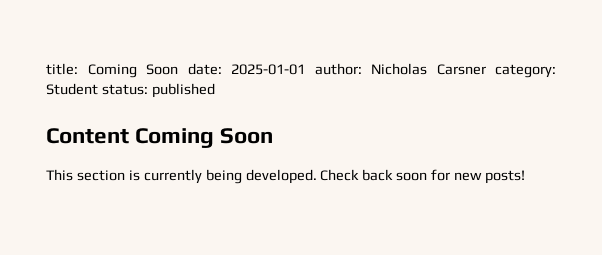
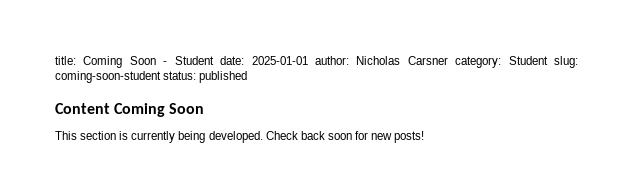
(178, 69) none -> [163,56,214,65] - Student
(98, 89) none -> [554,56,578,68] [55,71,161,83] slug: coming-soon-student

